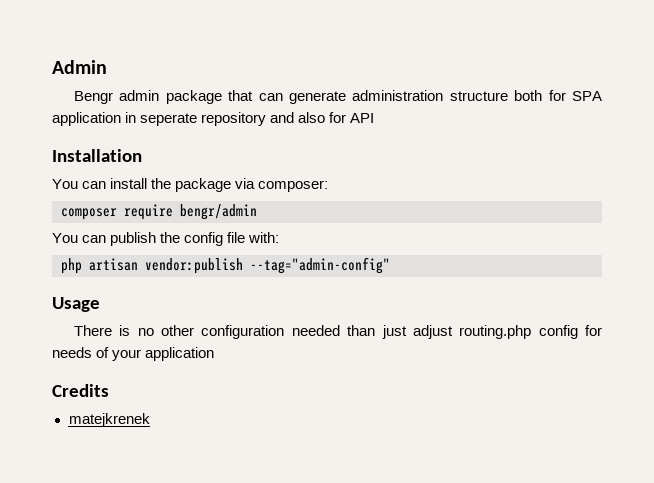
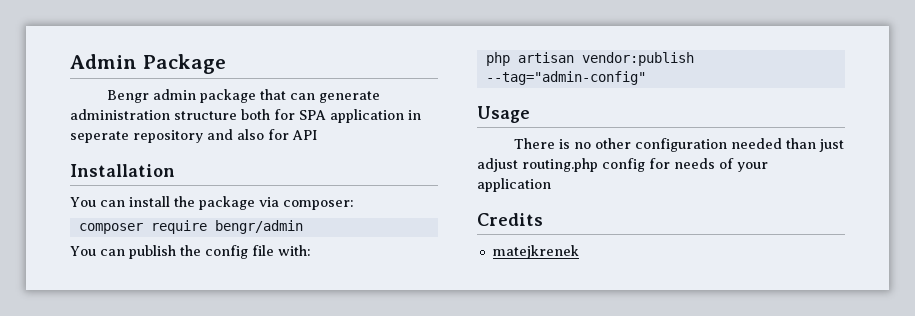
(107, 67) none -> [142,54,226,74] Package

